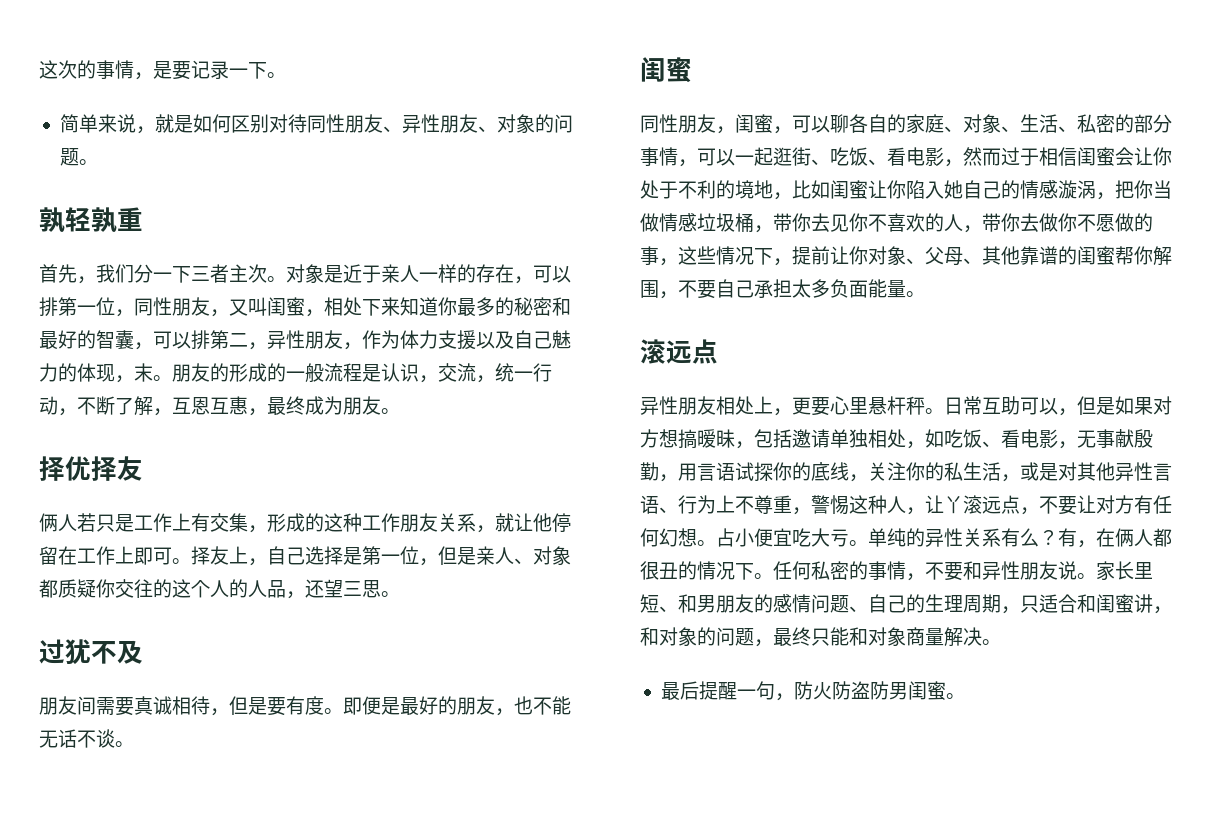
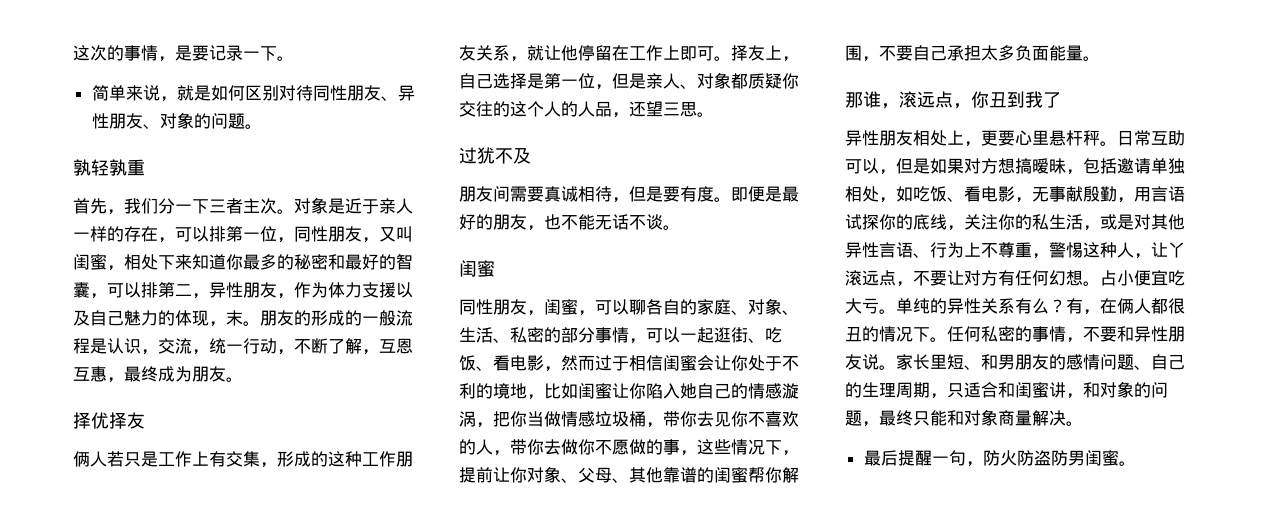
[640,339,718,364] 滚远点 -> [845,91,1061,109] 那谁，滚远点，你丑到我了

